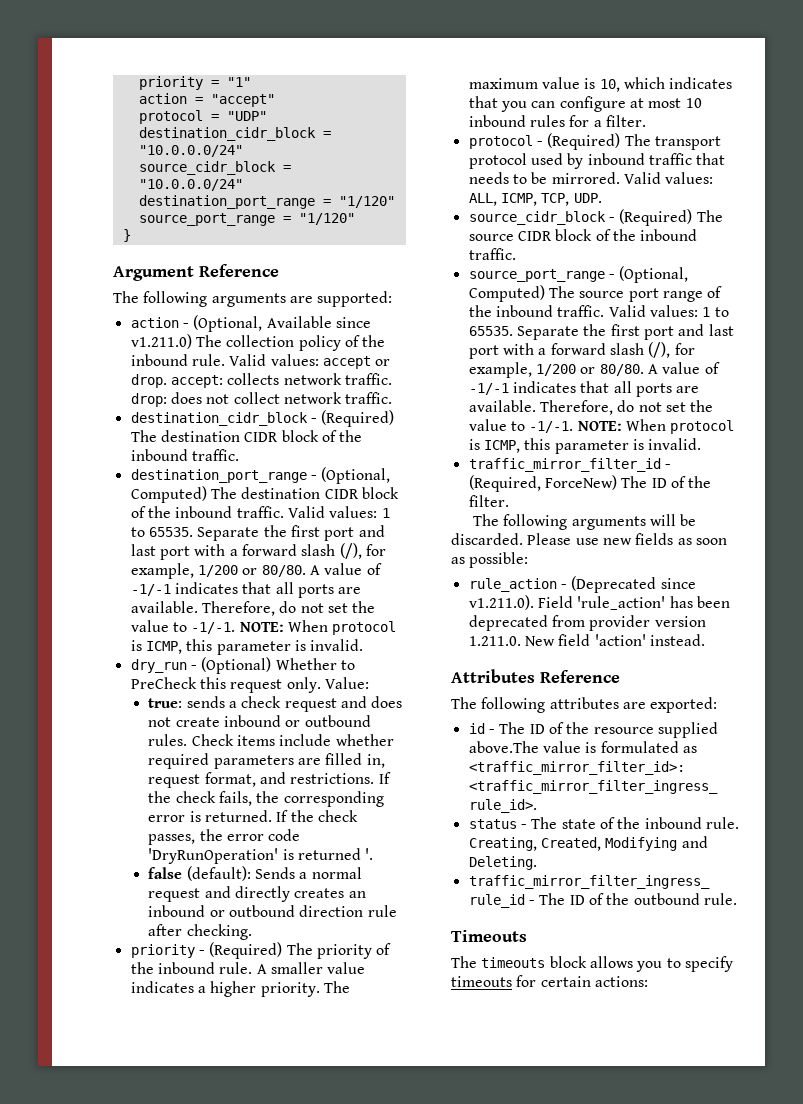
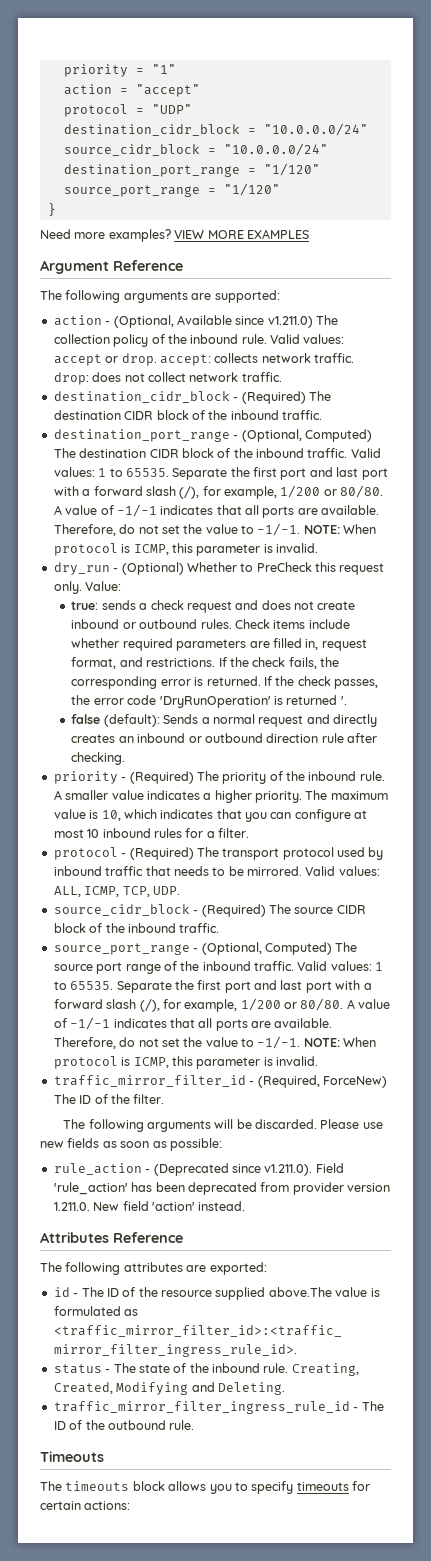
(131, 235) none -> [40,229,309,242] // Need more examples? VIEW MORE EXAMPLES

